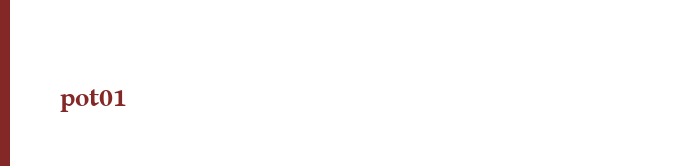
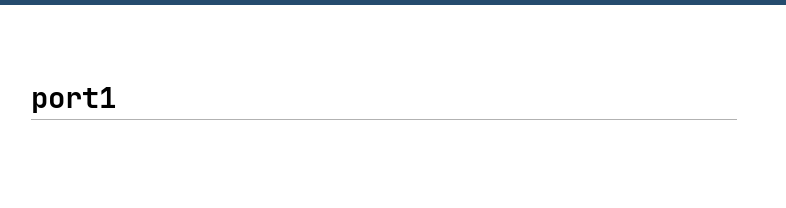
[60,89,127,112] pot01 -> [31,87,116,113] port1

